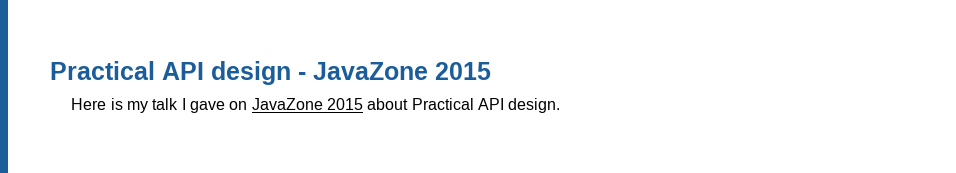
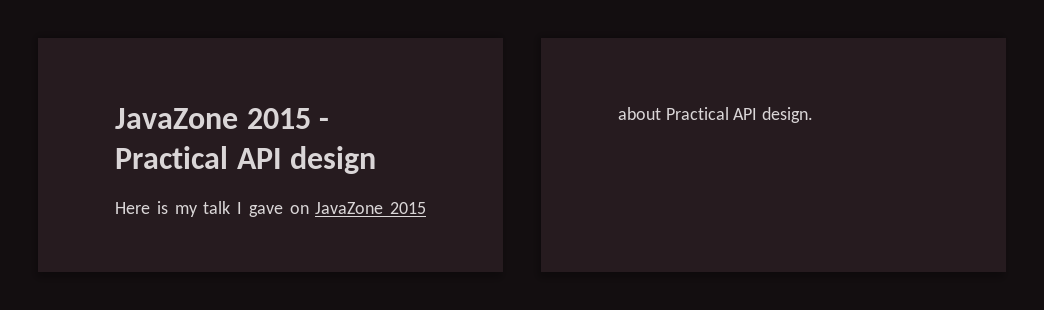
(50, 70) none -> [115,108,330,129] JavaZone 2015 -
[298,62,491,80] - JavaZone 2015 -> (377, 160) none

